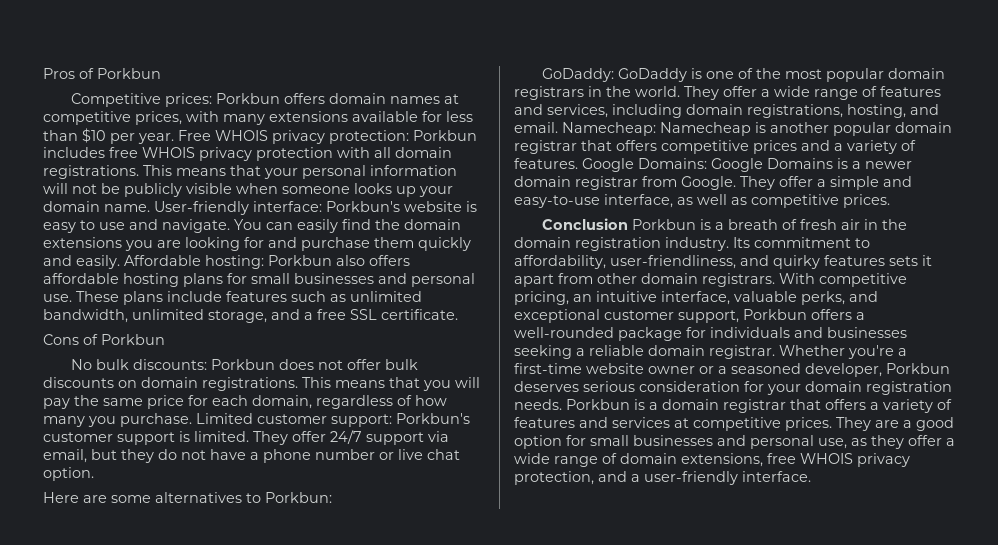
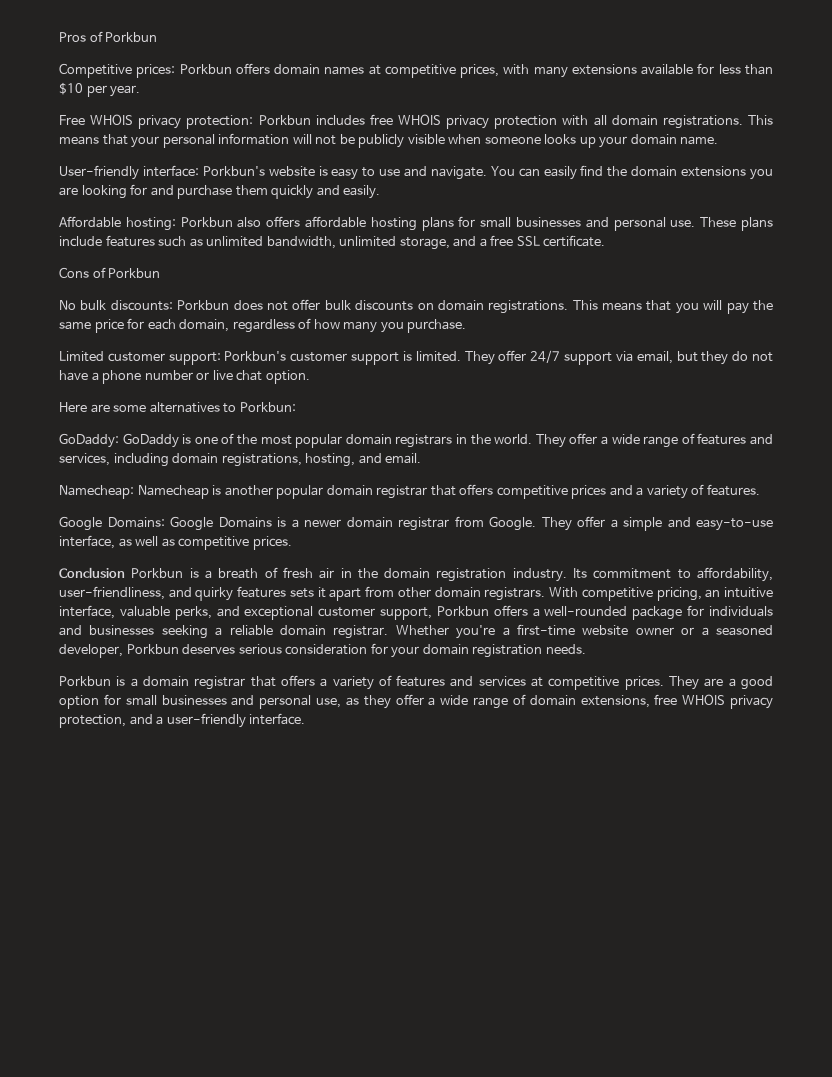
(174, 138) none -> (141, 91) //
(150, 208) none -> (719, 140) //
(120, 262) none -> (381, 192) //
(192, 420) none -> (467, 326) //
(558, 127) none -> (422, 458) //
(578, 163) none -> (760, 490) //
(562, 404) none -> (586, 649) //

